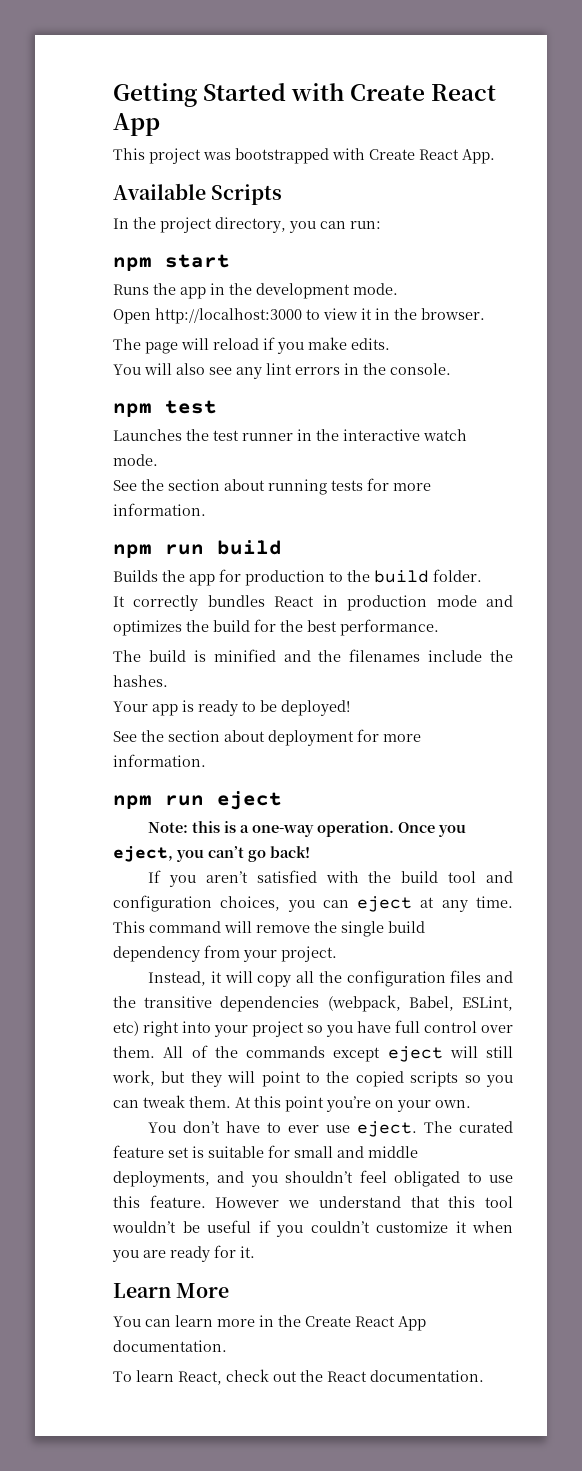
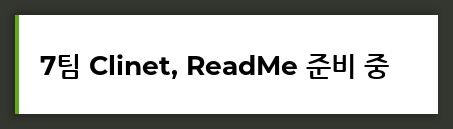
[113,83,497,107] [113,113,160,136] [113,148,495,164] [113,183,283,205] [113,217,381,233] [113,254,230,271] [113,283,398,299] [113,308,485,324] [113,337,390,354] [113,363,451,379] [113,400,217,417] [113,429,467,441] [113,454,158,466] [113,478,431,495] [113,503,206,516] [113,540,282,558] [113,569,482,586] [113,595,513,611] [113,619,439,636] [113,649,513,662] [113,675,168,687] [113,700,350,716] [113,729,421,746] [113,754,206,767] [113,791,282,810] [148,821,467,837] [113,846,310,862] [148,870,513,887] [113,895,513,912] [113,921,425,937] [113,945,337,962] [148,970,513,987] [113,995,513,1012] [113,1020,513,1037] [113,1045,513,1062] [112,1070,513,1087] [113,1095,471,1112] [148,1121,513,1137] [113,1145,418,1158] [113,1170,513,1187] [113,1195,513,1208] [112,1220,513,1237] [112,1245,255,1262] [113,1283,230,1298] [113,1315,426,1331] [113,1340,227,1352] [113,1369,484,1385] Getting Started with Create React App // This project was bootstrapped with Create React App. // Available Scripts // In the project directory, you can run: // npm start // Runs the app in the development mode. // Open http://localhost:3000 to view it in the browser. // The page will reload if you make edits. // You will also see any lint errors in the console. // npm test // Launches the test runner in the interactive watch mode. // See the section about running tests for more information. // npm run build // Builds the app for production to the build folder. // It correctly bundles React in production mode and optimizes the build for the best performance. // The build is minified and the filenames include the hashes. // Your app is ready to be deployed! // See the section about deployment for more information. // npm run eject // Note: this is a one-way operation. Once you eject, you can’t go back! // If you aren’t satisfied with the build tool and configuration choices, you can eject at any time. This command will remove the single build dependency from your project. // Instead, it will copy all the configuration files and the transitive dependencies (webpack, Babel, ESLint, etc) right into your project so you have full control over them. All of the commands except eject will still work, but they will point to the copied scripts so you can tweak them. At this point you’re on your own. // You don’t have to ever use eject. The curated feature set is suitable for small and middle deployments, and you shouldn’t feel obligated to use this feature. However we understand that this tool wouldn’t be useful if you couldn’t customize it when you are ready for it. // Learn More // You can learn more in the Create React App documentation. // To learn React, check out the React documentation. -> [40,54,389,80] 7팀 Clinet, ReadMe 준비 중

